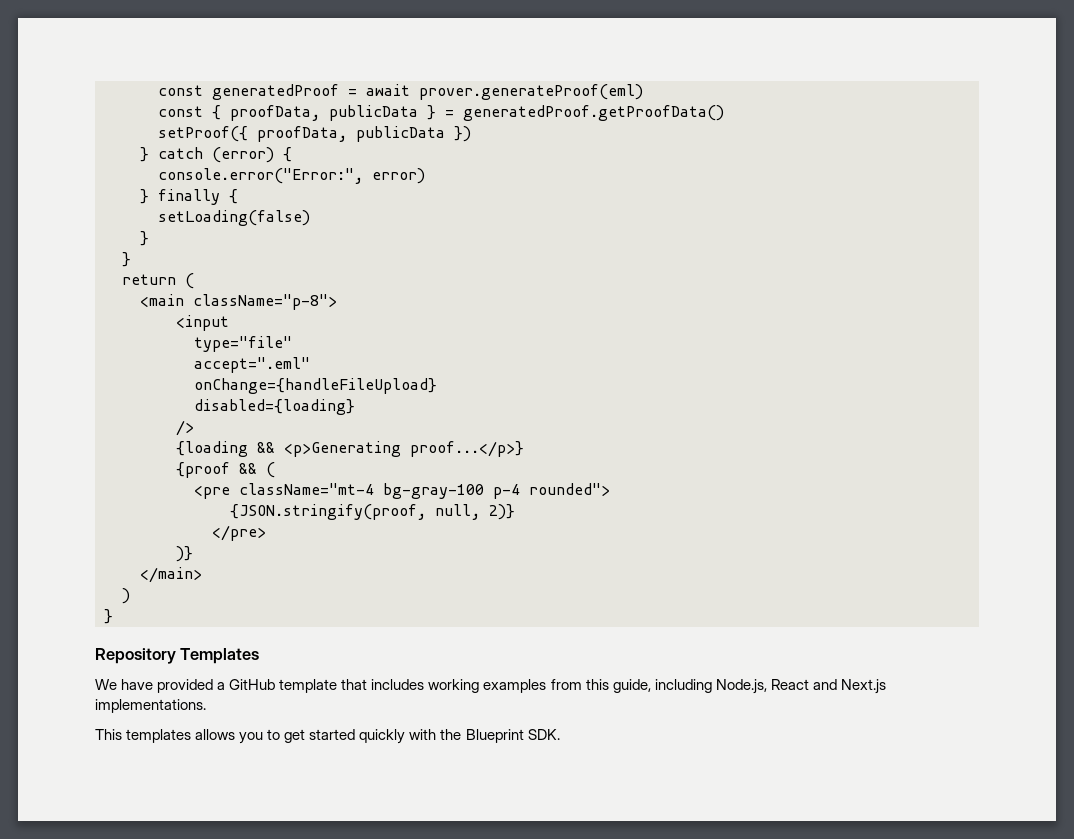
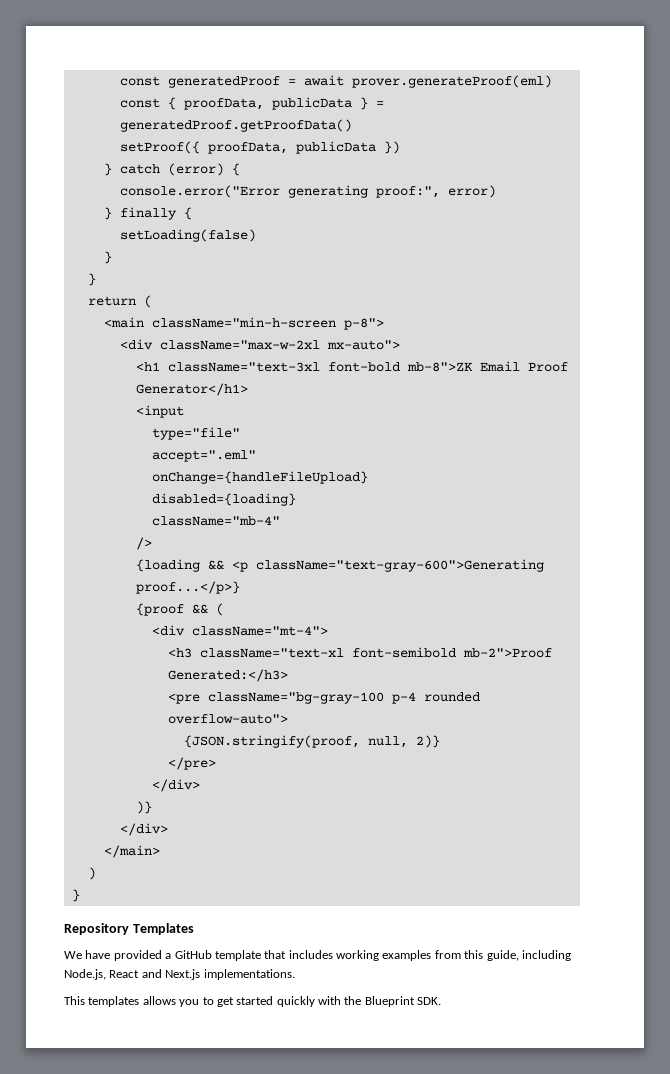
[158,168,363,184] console.error("Error:", -> [119,185,440,198] console.error("Error generating proof:",
[193,294,337,310] className="p-8"> -> [151,317,384,330] [119,339,400,350] [135,361,568,372] [135,383,248,396] className="min-h-screen p-8"> // <div className="max-w-2xl mx-auto"> // <h1 className="text-3xl font-bold mb-8">ZK Email Proof Generator</h1>
(355, 407) none -> [151,516,280,526] // className="mb-4"
[284,441,401,457] <p>Generating -> [231,559,544,572] <p className="text-gray-600">Generating
[194,483,610,499] <pre className="mt-4 bg-gray-100 p-4 rounded"> -> [151,625,328,636] [167,647,552,658] [167,669,288,682] [167,692,480,704] [167,714,288,724] <div className="mt-4"> // <h3 className="text-xl font-semibold mb-2">Proof Generated:</h3> // <pre className="bg-gray-100 p-4 rounded overflow-auto">
(266, 533) none -> [151,779,200,792] // </div>
(193, 554) none -> [119,823,168,836] // </div>

